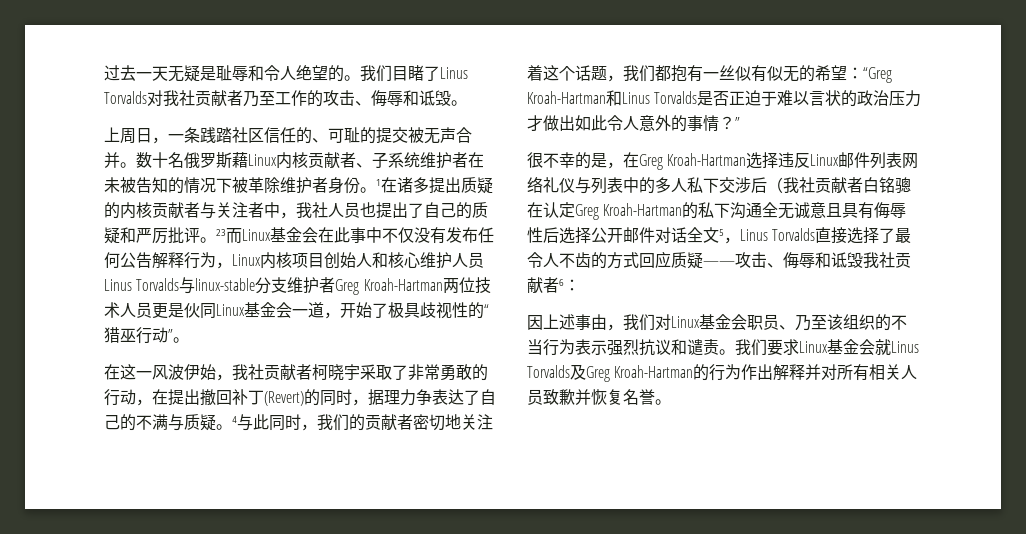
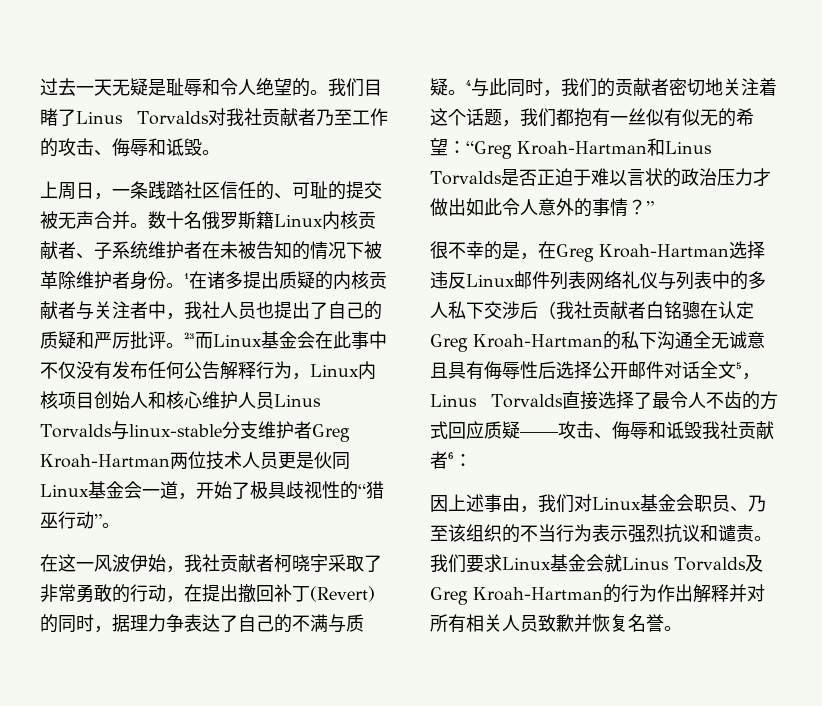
[232,152,248,168] 藉 -> [256,211,274,229] 籍

